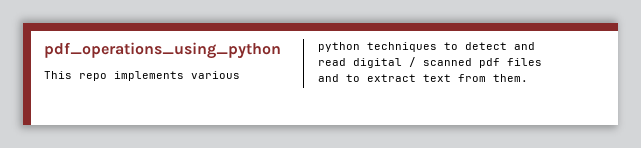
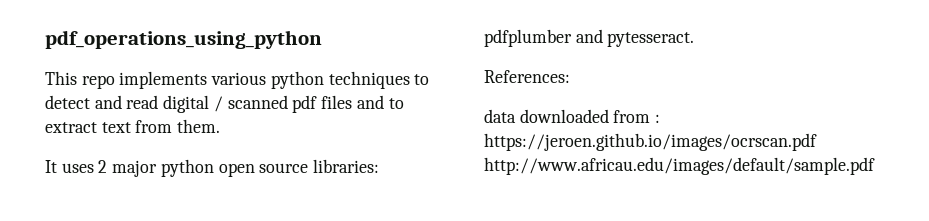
(528, 78) none -> [45,159,380,177] [484,29,695,47] [484,70,570,83] [484,109,661,123] [484,133,817,151] [484,157,875,175] // It uses 2 major python open source libraries: pdfplumber and pytesseract. // References: // data downloaded from : https://jeroen.github.io/images/ocrscan.pdf http://www.africau.edu/images/default/sample.pdf

